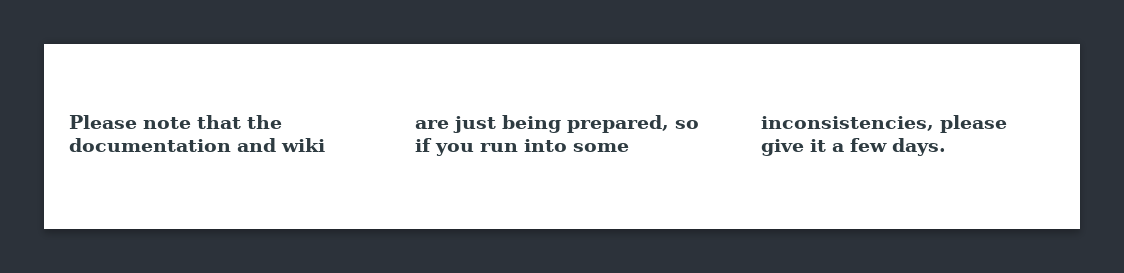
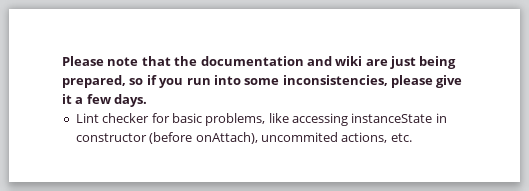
(946, 147) none -> [75,113,447,126] [75,132,412,144] // Lint checker for basic problems, like accessing instanceState in constructor (before onAttach), uncommited actions, etc.

